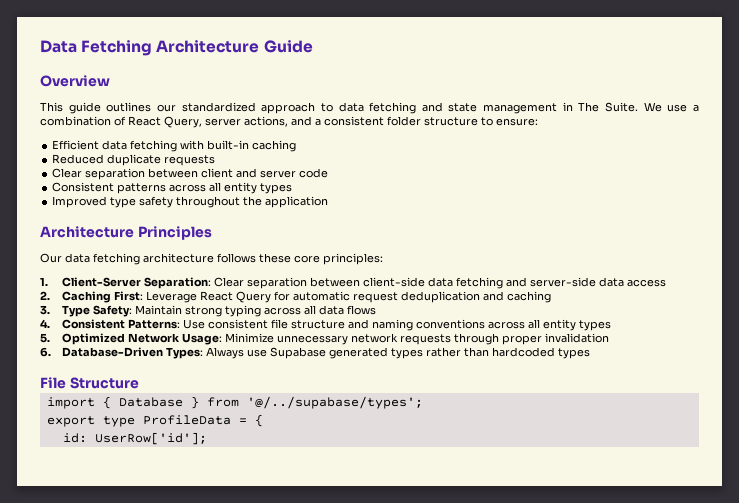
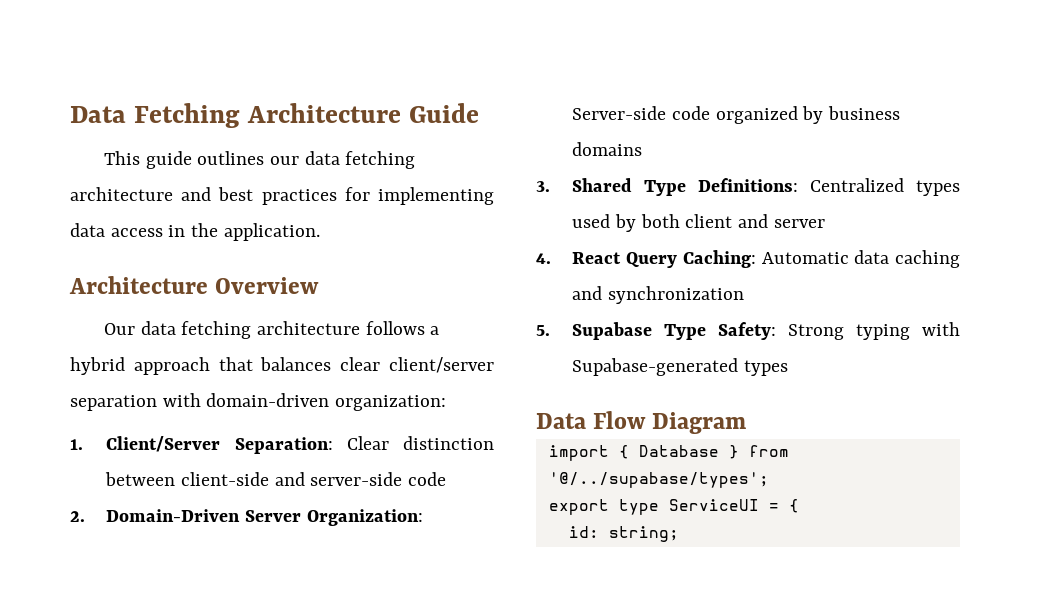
[40,75,110,87] // Overview -> (479, 113) none
[181,102,699,114] [40,116,538,128] [52,140,297,152] [52,154,216,166] [52,168,329,180] [52,182,293,194] [52,196,329,208] [40,226,212,240] standardized approach to data fetching and state management in The Suite. We use a combination of React Query, server actions, and a consistent folder structure to ensure: // Efficient data fetching with built-in caching // Reduced duplicate requests // Clear separation between client and server code // Consistent patterns across all entity types // Improved type safety throughout the application // Architecture Principles -> [304,151,416,169] [70,187,494,205] [70,223,320,241] [69,276,320,294] data fetching architecture and best practices for implementing data access in the application. // Architecture Overview
[259,253,383,265] these core principles: -> [430,326,440,335] [70,357,494,375] [70,393,447,411] a hybrid approach that balances clear client/server separation with domain-driven organization:
[61,277,141,287] Client-Server -> [106,436,221,452] Client/Server
[246,277,307,289] separation -> [402,436,494,450] distinction
[427,277,666,289] [40,291,551,303] [40,305,376,317] [40,319,611,331] [40,333,609,345] [40,347,590,359] [40,377,139,389] data fetching and server-side data access // 2. Caching First: Leverage React Query for automatic request deduplication and caching // 3. Type Safety: Maintain strong typing across all data flows // 4. Consistent Patterns: Use consistent file structure and naming conventions across all entity types // 5. Optimized Network Usage: Minimize unnecessary network requests through proper invalidation // 6. Database-Driven Types: Always use Supabase generated types rather than hardcoded types // File Structure -> [274,472,447,486] [70,509,423,526] [572,106,901,124] [572,142,643,156] [536,178,960,196] [572,214,825,232] [536,250,960,268] [572,286,745,304] [536,322,960,340] [572,358,789,376] [536,411,747,434] and server-side code // 2. Domain-Driven Server Organization: Server-side code organized by business domains // 3. Shared Type Definitions: Centralized types used by both client and server // 4. React Query Caching: Automatic data caching and synchronization // 5. Supabase Type Safety: Strong typing with Supabase-generated types // Data Flow Diagram
[142,415,231,425] ProfileData -> [668,499,759,511] ServiceUI
[94,432,207,445] UserRow['id']; -> [608,526,679,542] string;

